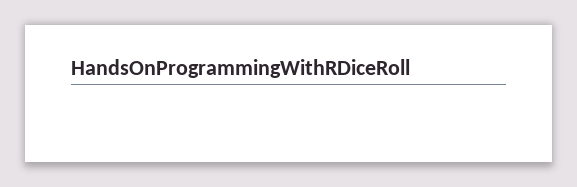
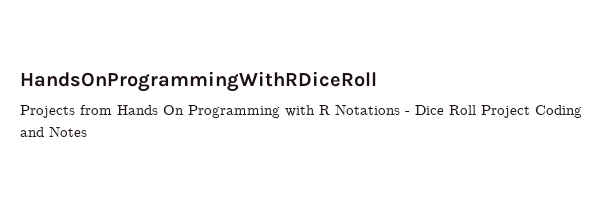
(410, 68) none -> [20,104,582,118] [20,126,87,137] // Projects from Hands On Programming with R Notations - Dice Roll Project Coding and Notes

